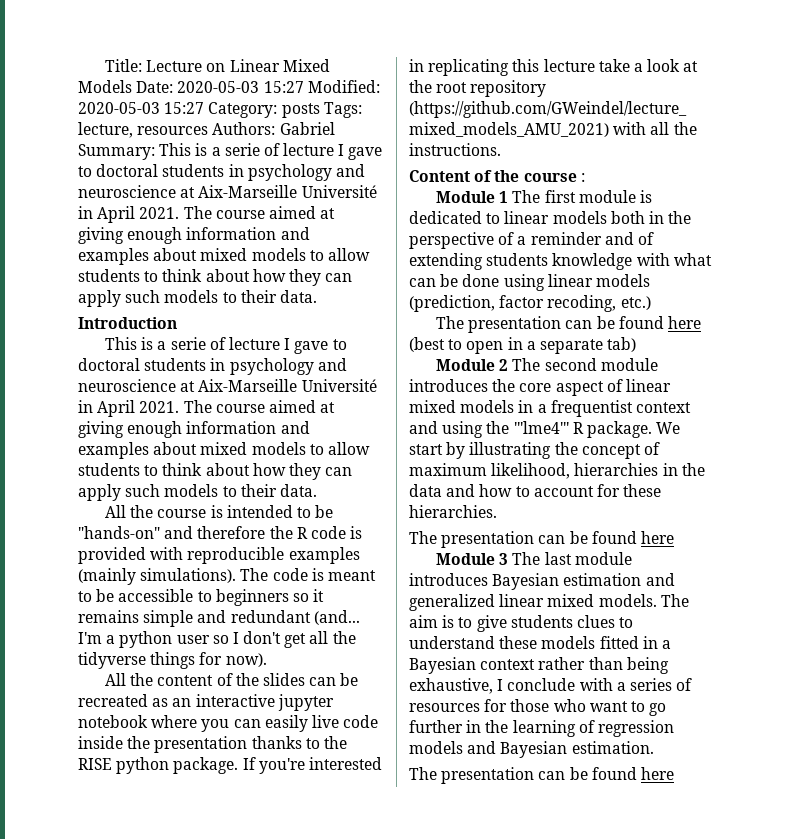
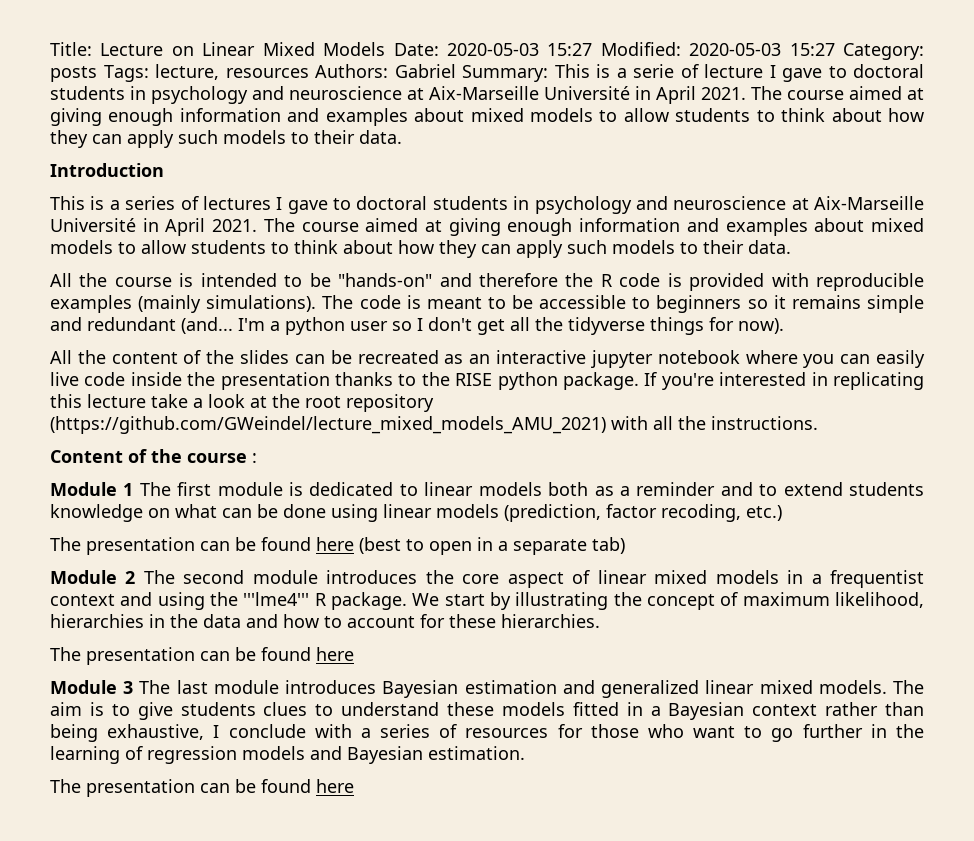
[170,337,280,350] serie of lecture -> [125,196,271,210] series of lectures
[648,211,692,224] [409,232,515,249] in the perspective of -> [594,486,614,496] as
[637,232,654,245] [409,253,483,270] of extending -> [759,482,843,496] to extend
[636,253,670,266] with -> [148,508,170,518] on

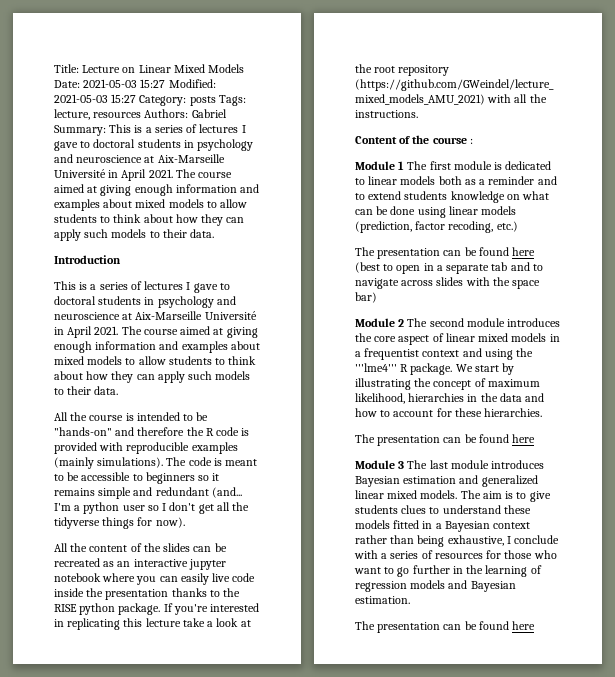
[446,43,539,56] 2020-05-03 -> [83,79,138,88] 2021-05-03
[689,43,782,56] 2020-05-03 -> [54,94,108,103] 2021-05-03
[633,64,763,78] serie of lecture -> [154,124,239,133] series of lectures
[592,537,625,554] tab) -> [491,262,543,271] [355,277,541,289] [355,292,377,303] tab and to navigate across slides with the space bar)

